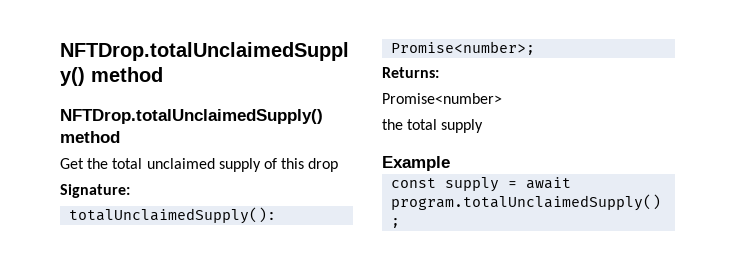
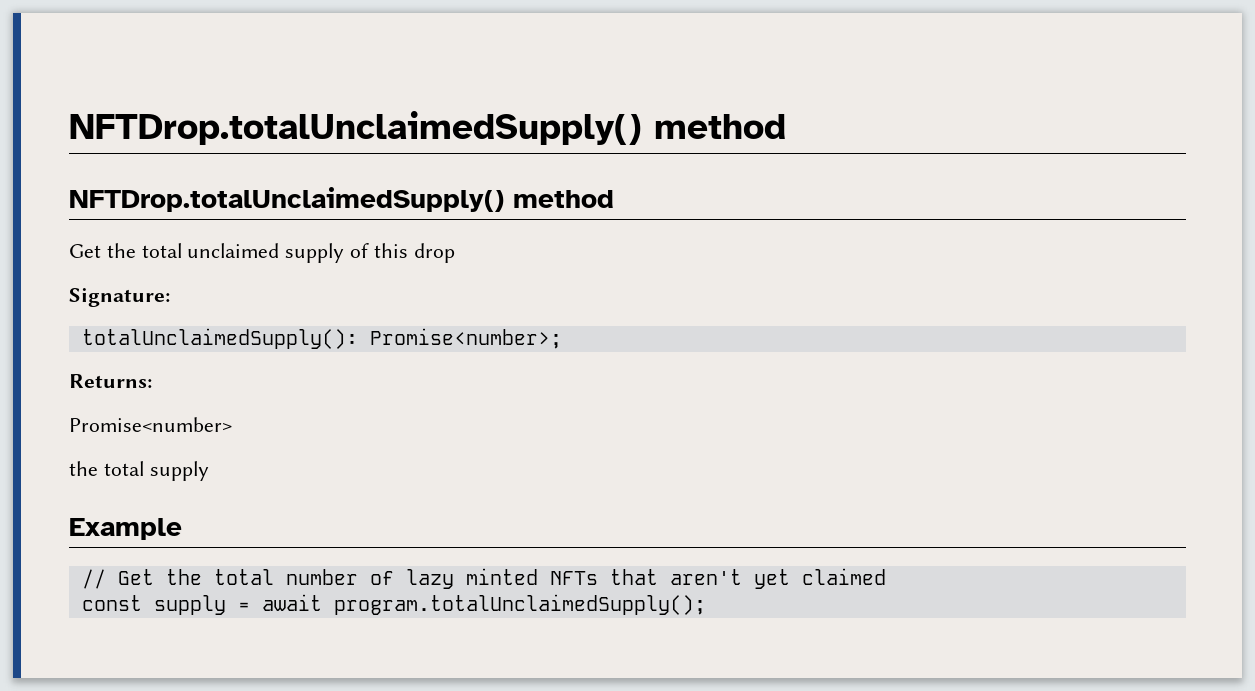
(450, 163) none -> [81,568,886,589] // // Get the total number of lazy minted NFTs that aren't yet claimed

